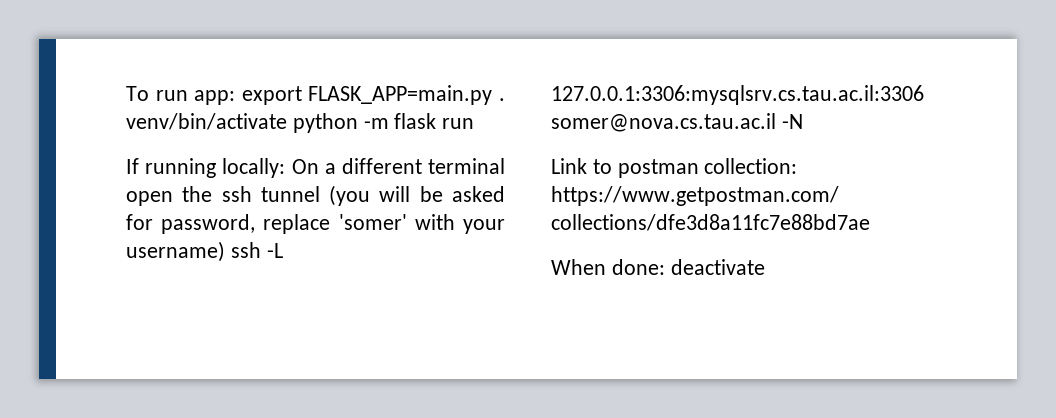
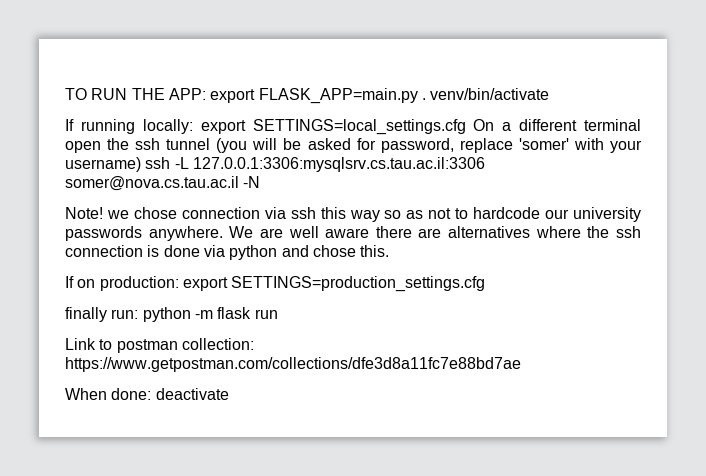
[126,86,236,105] To run app: -> [65,88,206,100] TO RUN THE APP:
[292,113,475,133] python -m flask run -> (550, 94) none
(286, 168) none -> [200,119,466,135] export SETTINGS=local_settings.cfg
(803, 121) none -> [65,207,642,222] [65,226,641,241] [65,245,390,260] [65,276,486,292] [65,307,278,322] // Note! we chose connection via ssh this way so as not to hardcode our university passwords anywhere. We are well aware there are alternatives where the ssh connection is done via python and chose this. // If on production: export SETTINGS=production_settings.cfg // finally run: python -m flask run

